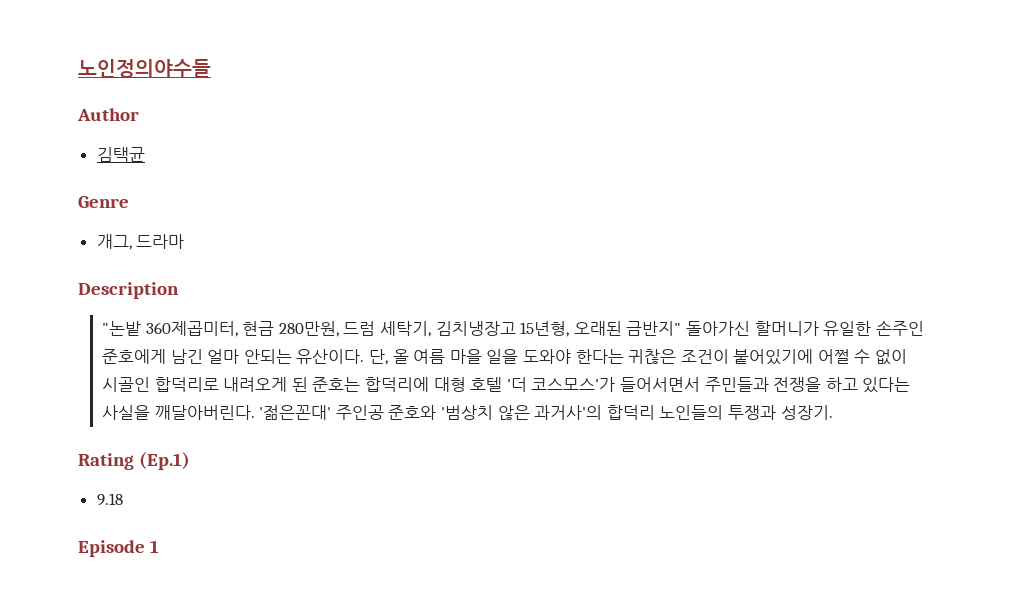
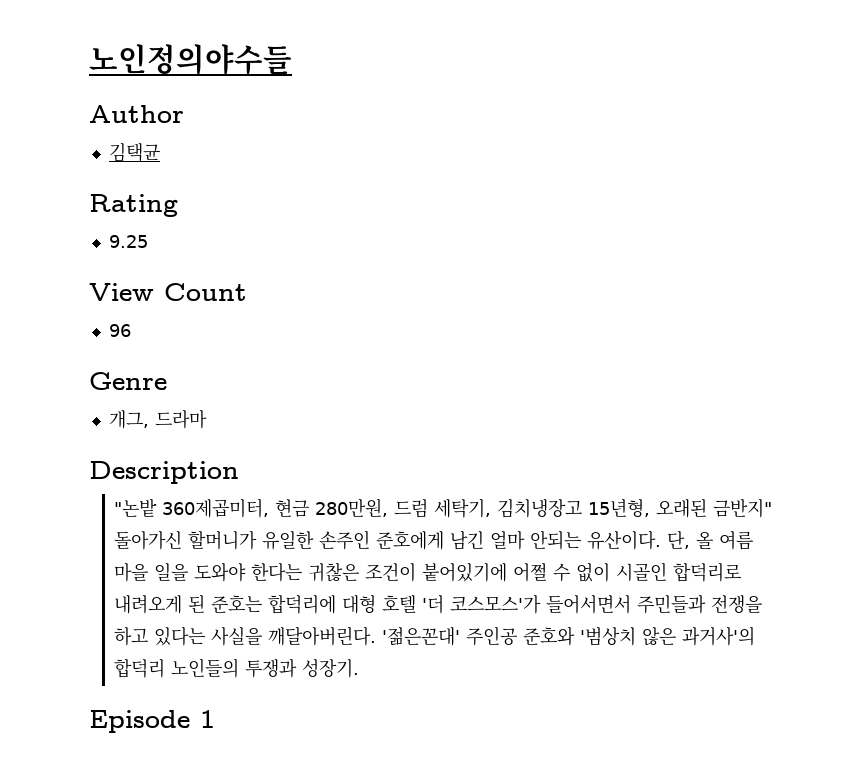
(145, 154) none -> [89,194,178,217] [108,235,148,248] [89,283,247,301] [108,324,131,337] // Rating // 9.25 // View Count // 96
[78,452,190,470] [96,493,123,506] // Rating (Ep.1) // 9.18 -> (360, 668) none

